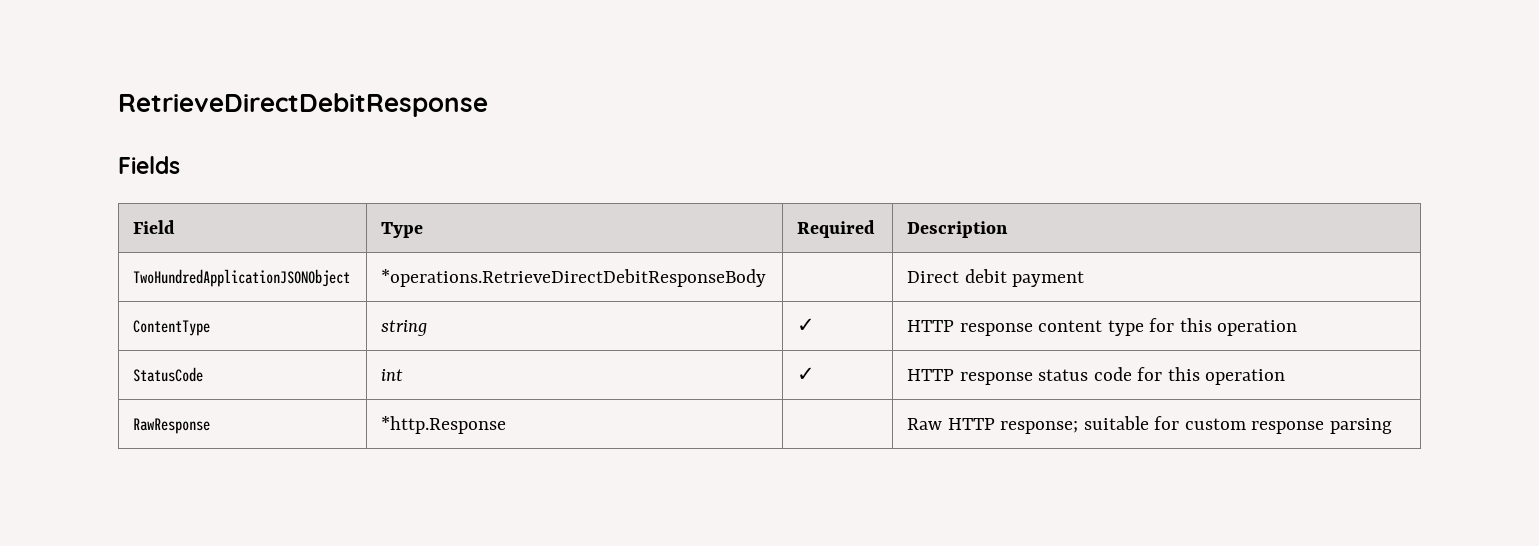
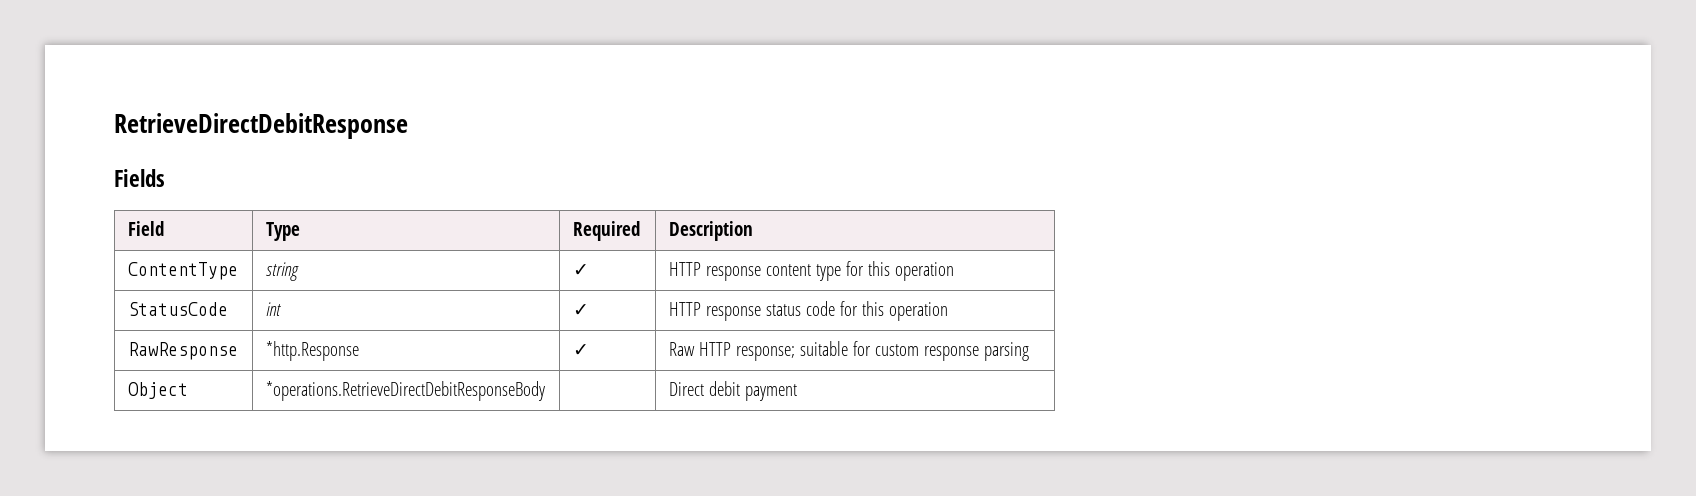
[133,269,351,287] [381,269,767,287] [907,269,1085,287] // TwoHundredApplicationJSONObject | *operations.RetrieveDirectDebitResponseBody | | Direct debit payment -> (753, 231) none
(507, 425) none -> [572,344,589,356] ✓
(1392, 426) none -> [127,382,188,399] [265,381,545,401] [668,381,797,401] // Object | *operations.RetrieveDirectDebitResponseBody | | Direct debit payment

